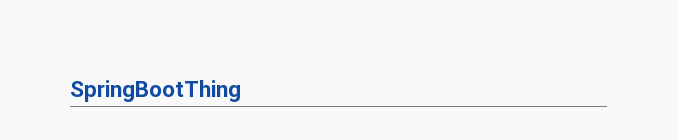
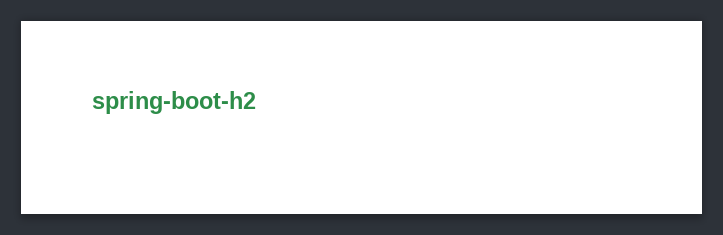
[70,80,241,102] SpringBootThing -> [92,91,256,114] spring-boot-h2

